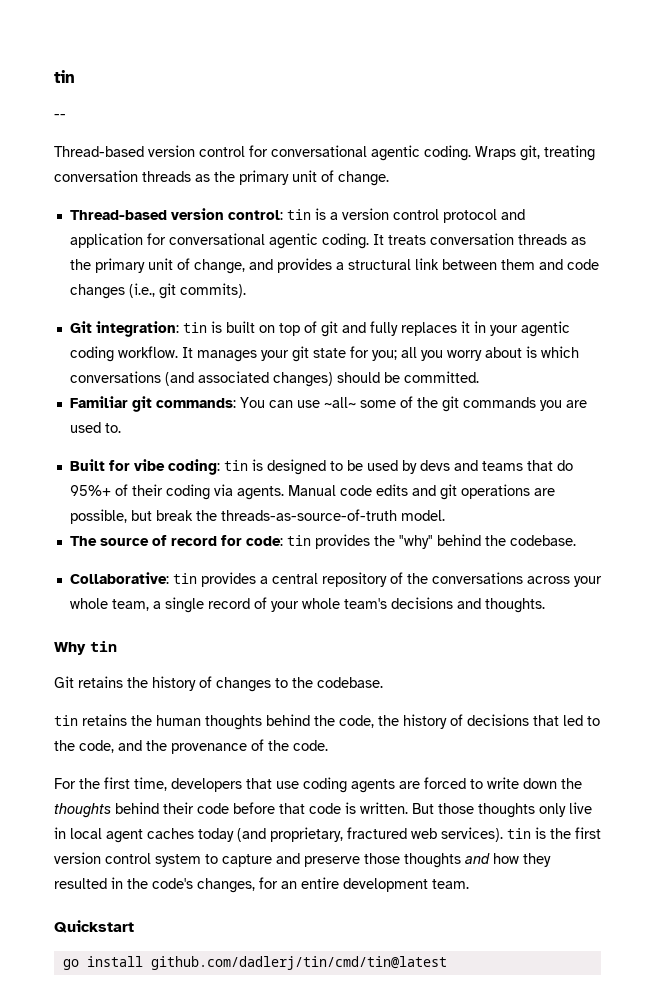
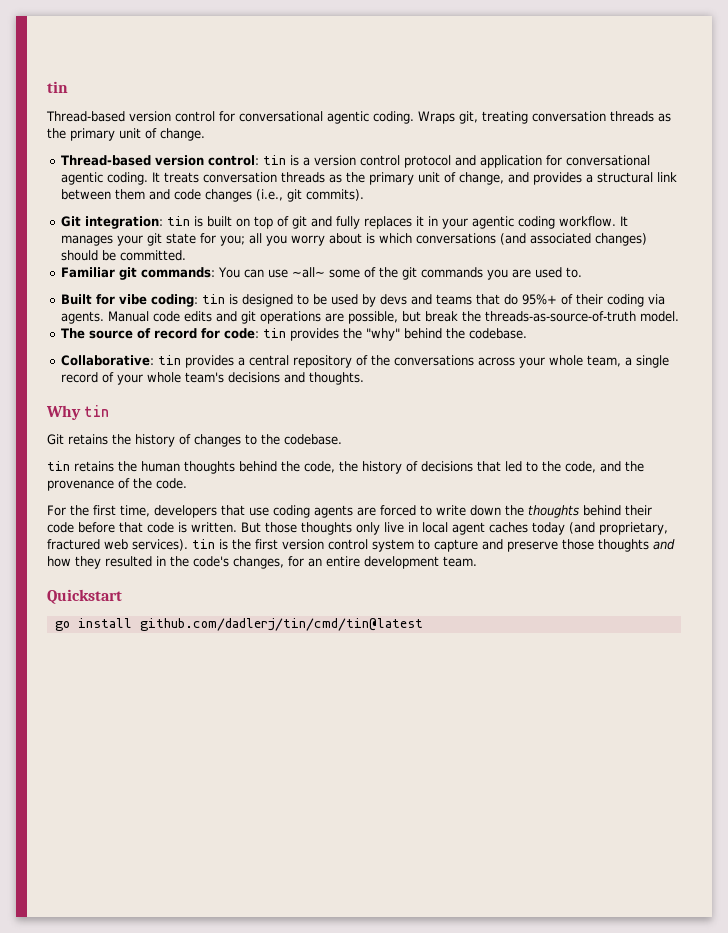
[54,70,75,83] [54,114,66,119] tin // -- -> [47,81,68,93] tin

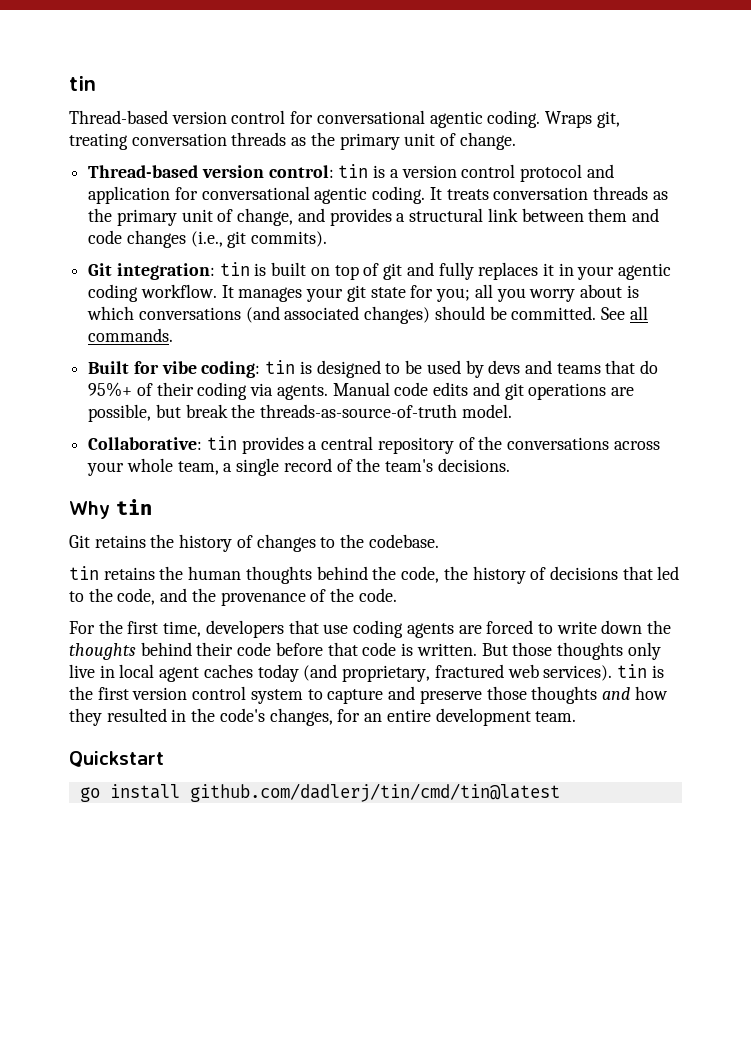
[61,267,583,280] // Familiar git commands: You can use ~all~ some of the git commands you are used to. -> [601,306,648,320] [88,328,174,342] See all commands.
[61,328,528,341] // The source of record for code: tin provides the "why" behind the codebase. -> (512, 411) none
[117,372,365,385] your whole team's decisions and thoughts. -> [356,458,510,472] the team's decisions.

